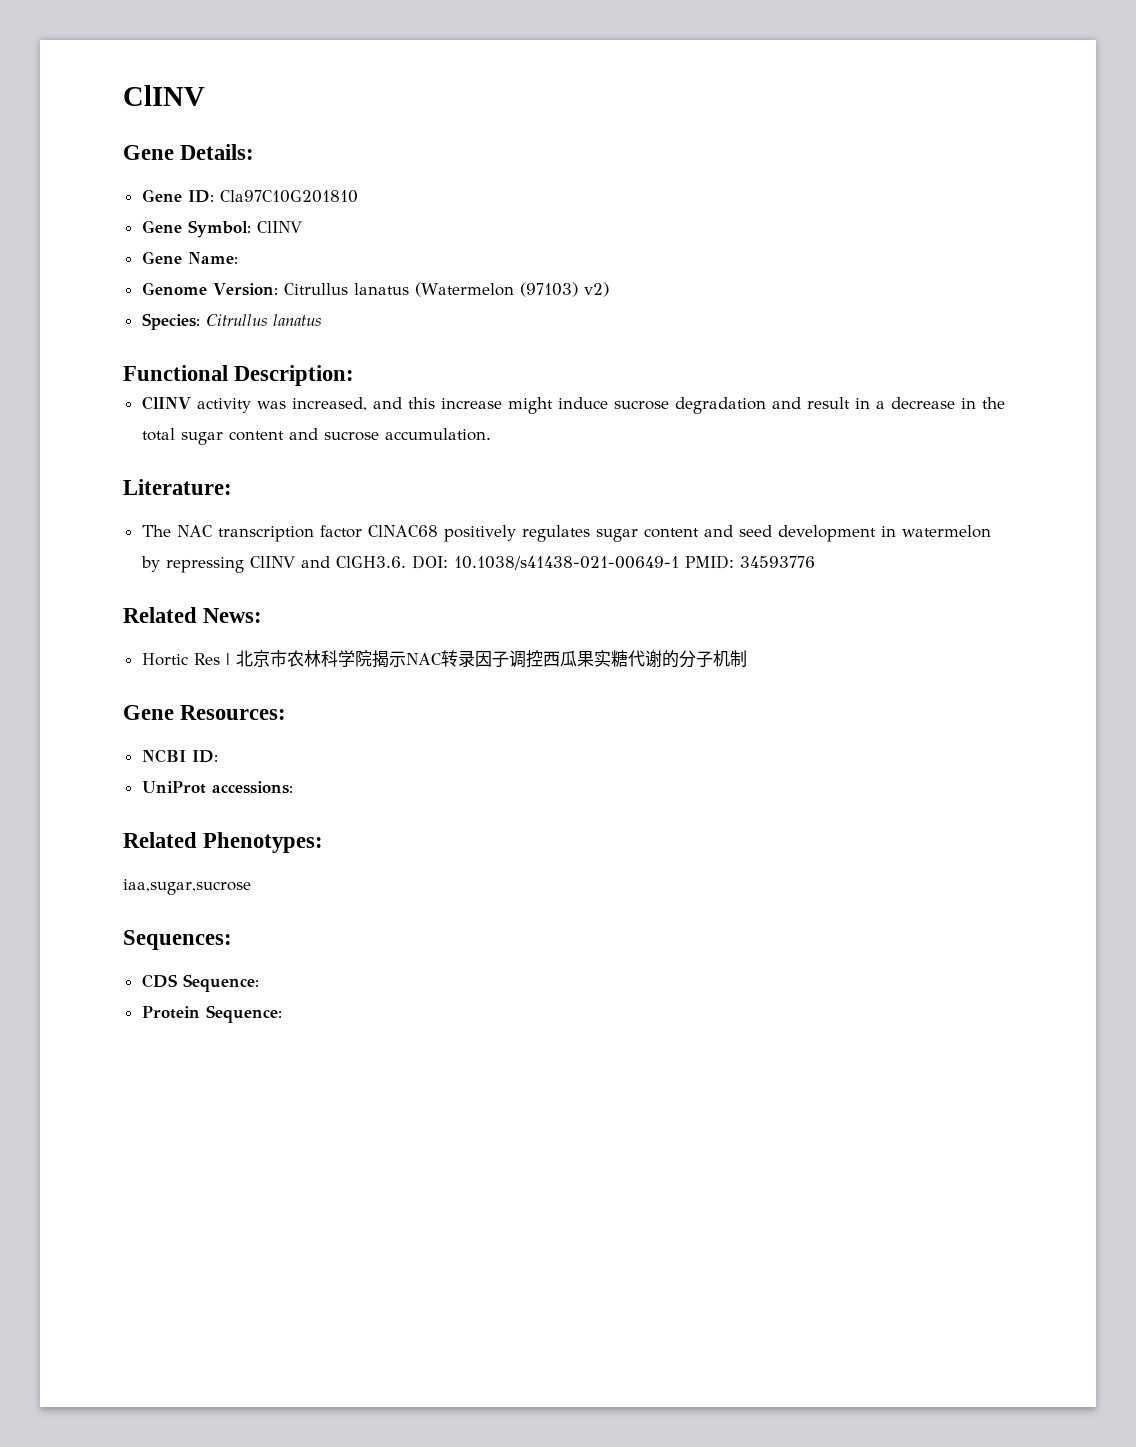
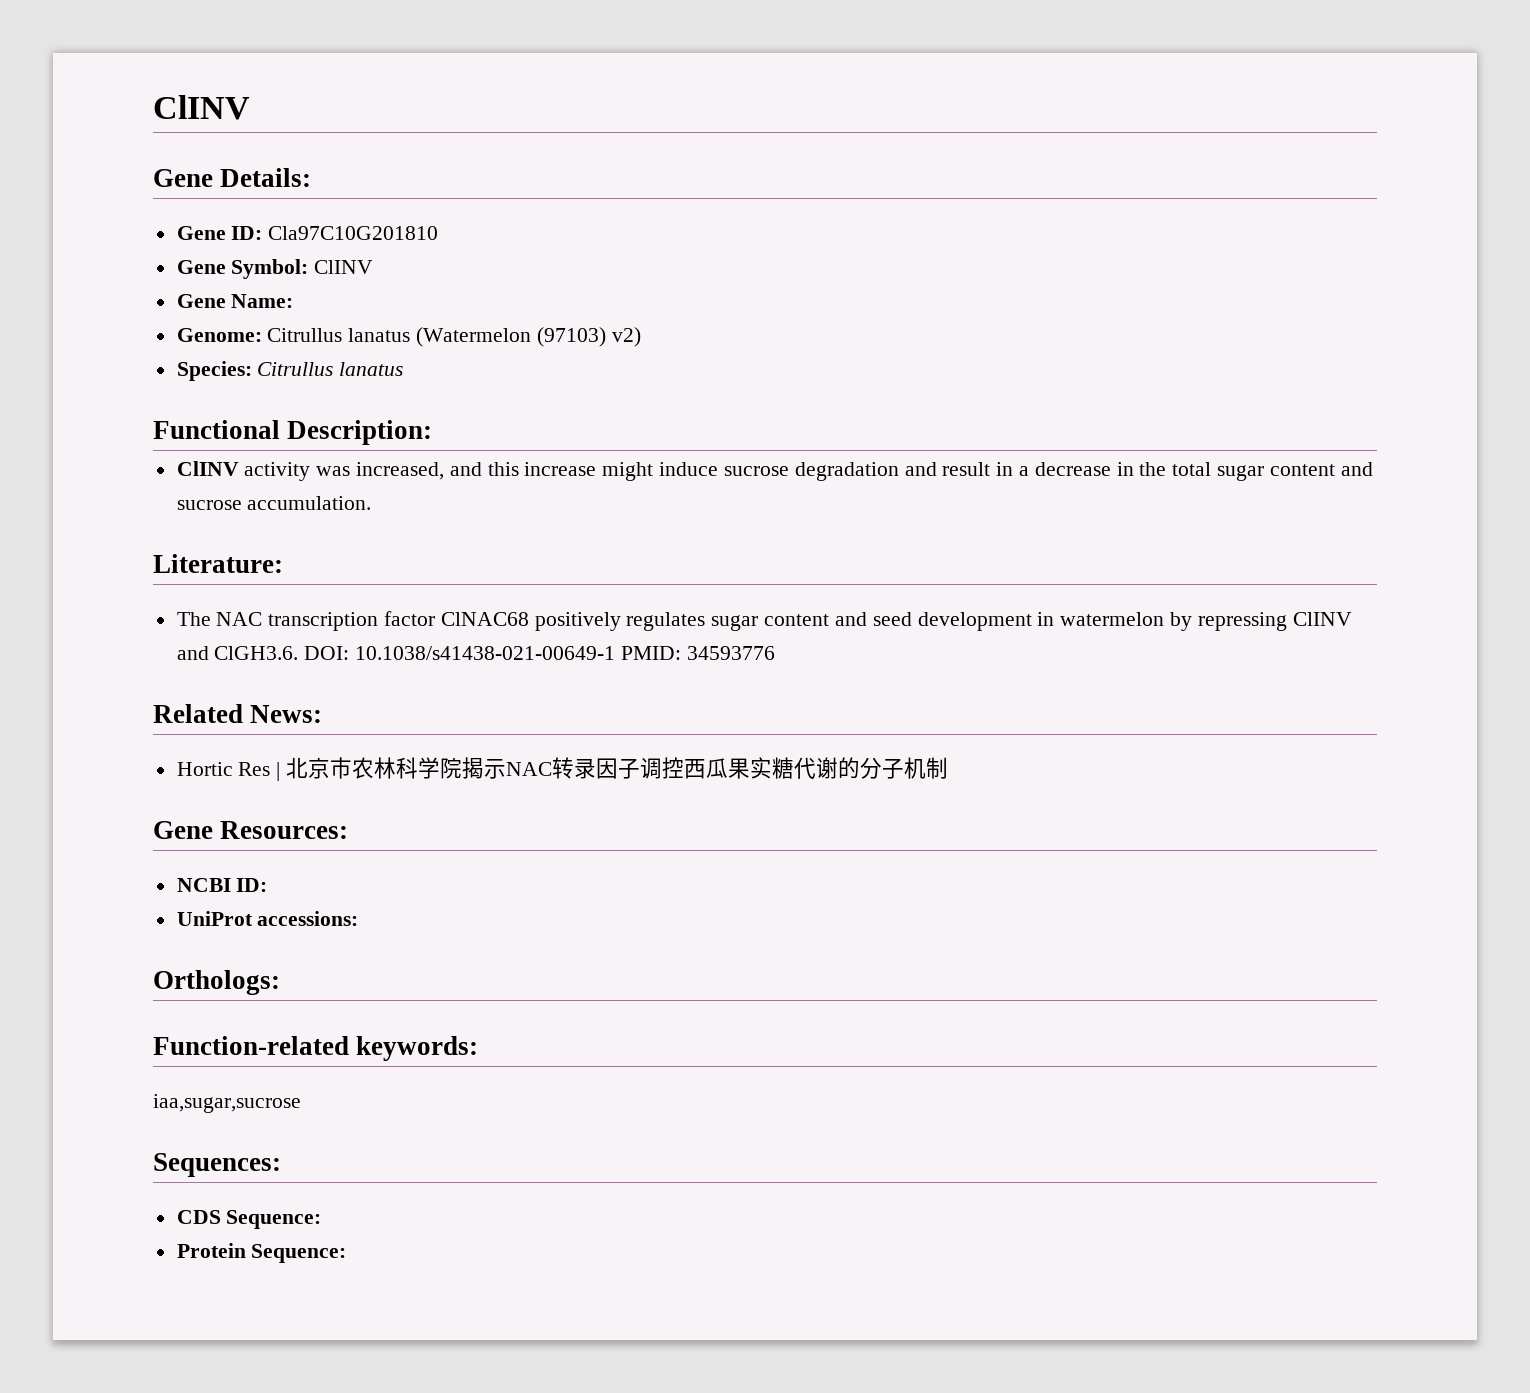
[141,282,278,296] Genome Version: -> [176,328,262,342] Genome:
[123,832,324,853] Related Phenotypes: -> [153,970,280,995] [153,1036,479,1061] Orthologs: // Function-related keywords:

